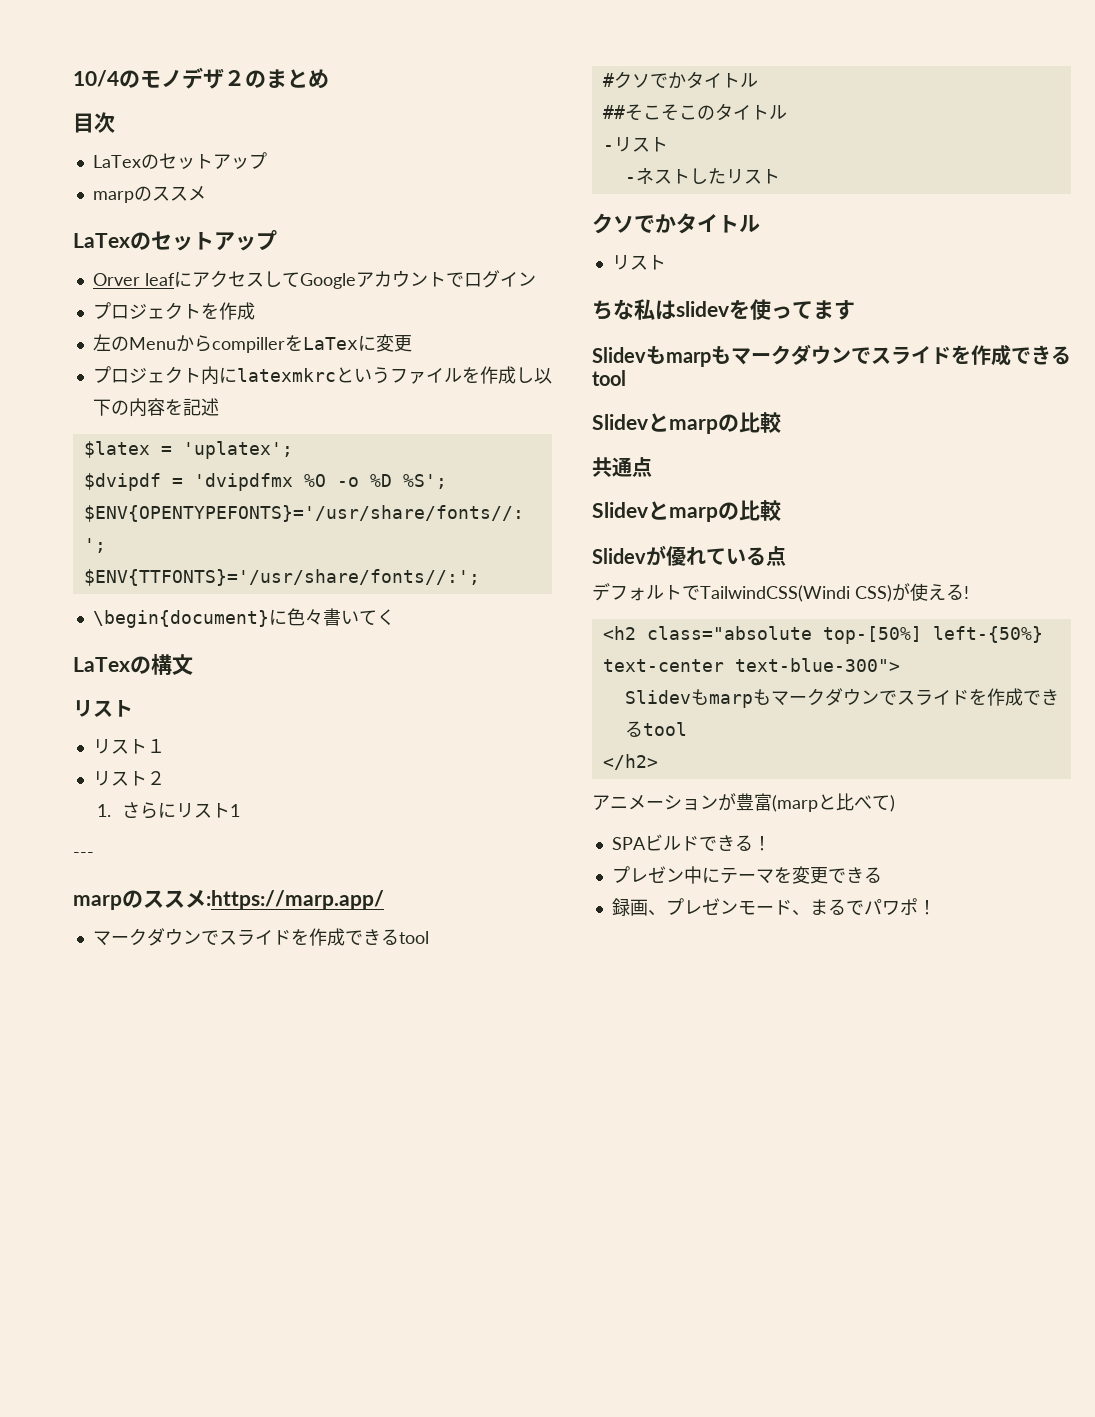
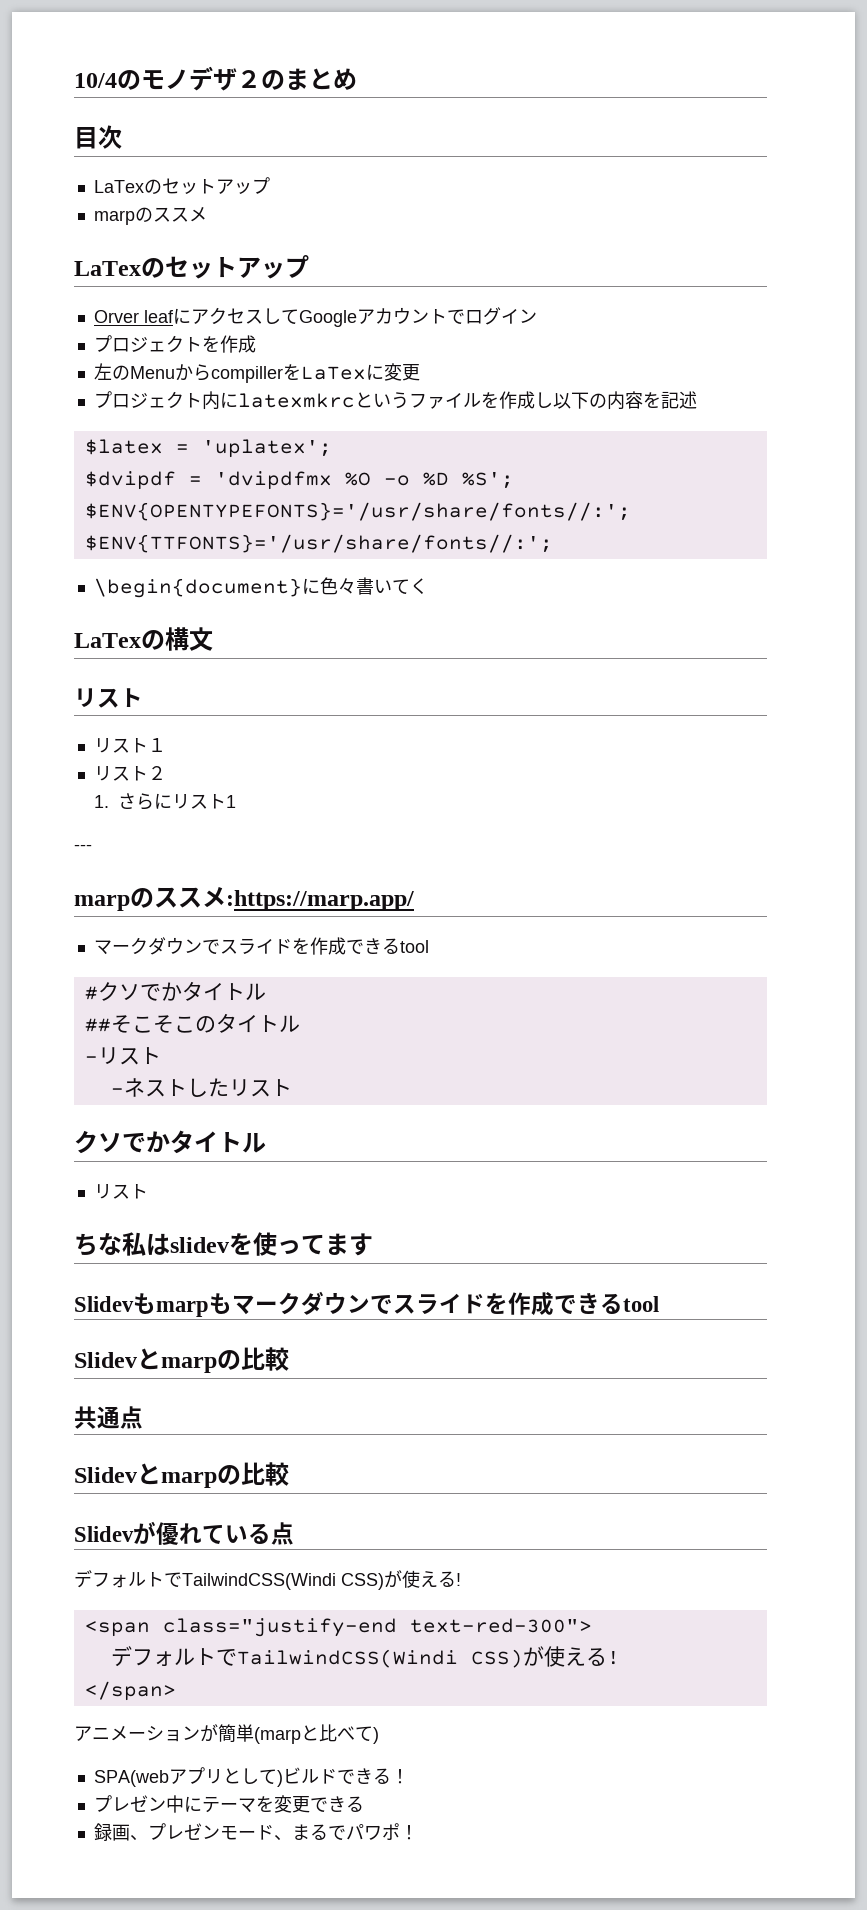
[602,626,1043,644] [602,658,900,672] [624,688,1059,708] [624,721,687,737] [602,754,658,770] <h2 class="absolute top-[50%] left-{50%} text-center text-blue-300"> // Slidevもmarpもマークダウンでスライドを作成できるtool // </h2> -> [84,1618,592,1637] [110,1646,620,1668] [84,1681,176,1701] <span class="justify-end text-red-300"> // デフォルトでTailwindCSS(Windi CSS)が使える! // </span>
[736,793,772,811] 豊富 -> [218,1724,254,1743] 簡単
[611,837,646,850] SPA -> [93,1767,283,1787] SPA(webアプリとして)

